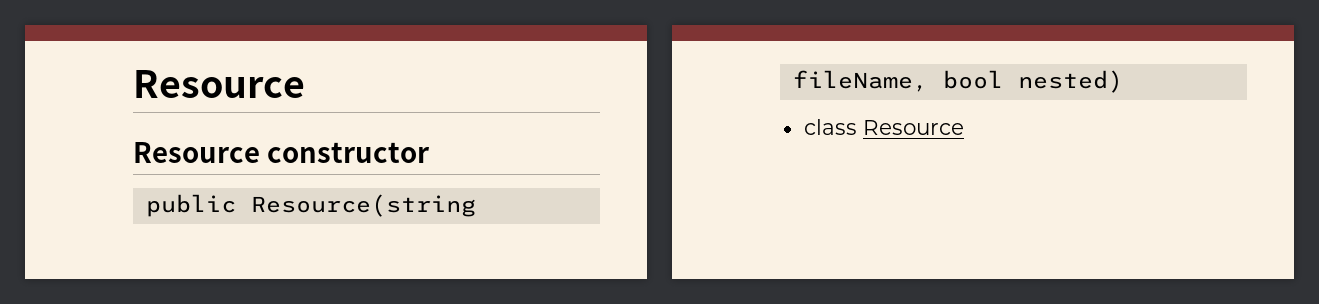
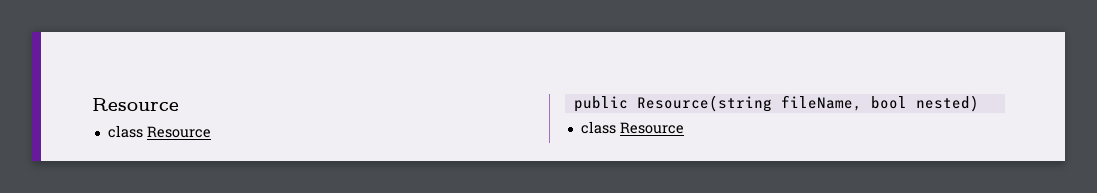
[133,70,305,98] [133,142,431,163] Resource // Resource constructor -> [92,98,179,111] [107,125,211,138] Resource // class Resource

